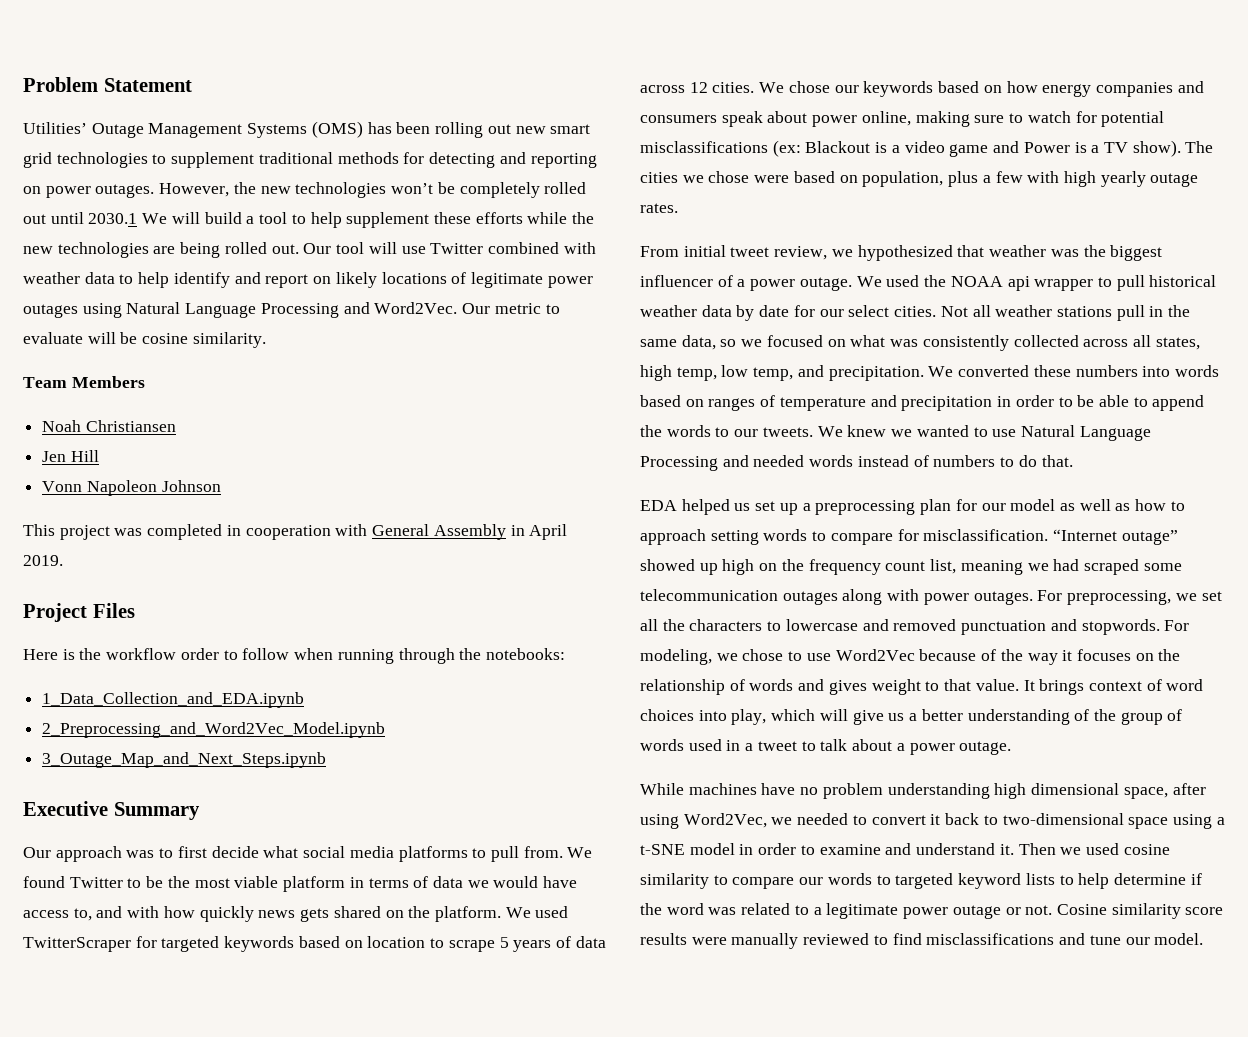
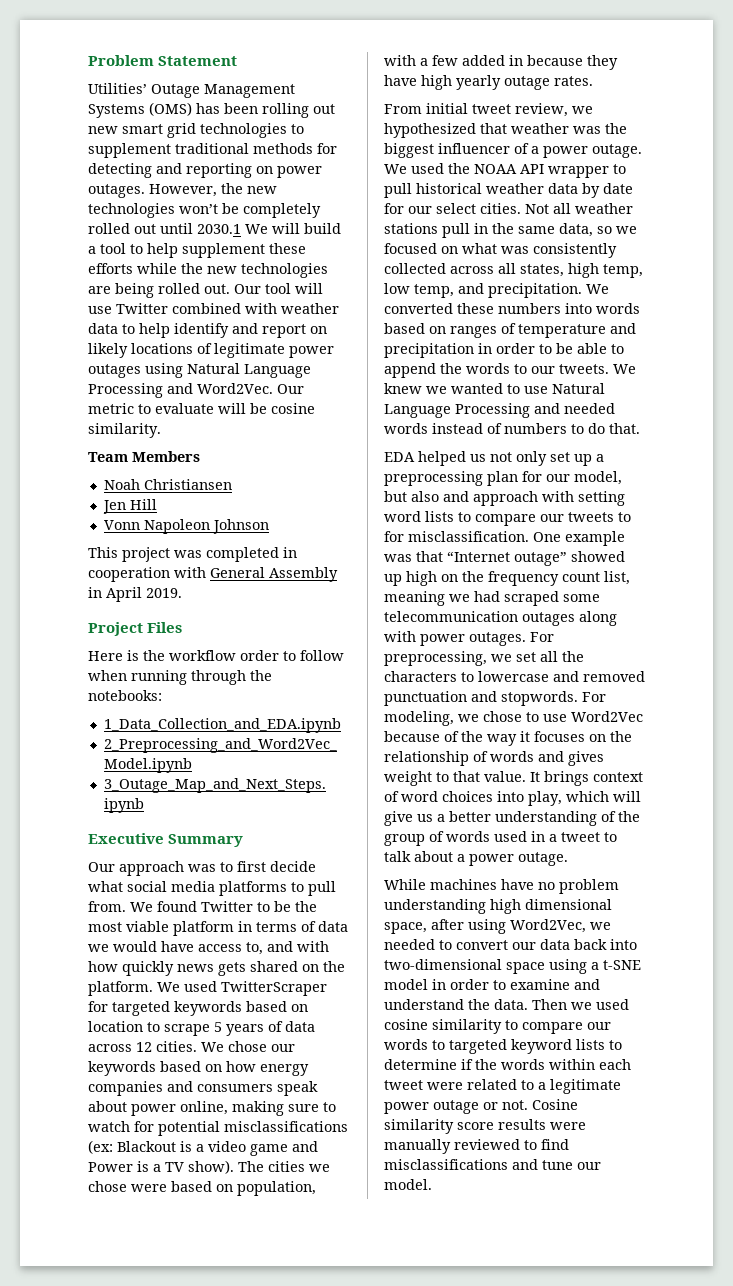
[948,171,979,187] plus -> [384,55,416,66] with
[1027,171,1060,183] with -> [462,55,618,70] [384,75,417,86] added in because they have
[1007,276,1030,291] api -> [520,164,544,174] API
(751, 507) none -> [490,451,547,466] not only
[1010,499,1185,511] [640,529,1049,545] model as well as how to approach setting words to compare for misclassification. -> [574,471,622,485] [384,491,625,506] [384,511,631,526] [384,531,625,546] [384,551,443,562] model, but also and approach with setting word lists to compare our tweets to for misclassification. One example was that
[930,813,998,825] it back to -> [512,939,637,950] our data back into
[999,844,1014,855] it. -> [468,999,528,1010] the data.
[1078,873,1110,889] help -> (622, 1045) none
[666,903,737,915] word was -> [501,1059,631,1070] [384,1080,463,1090] words within each tweet were

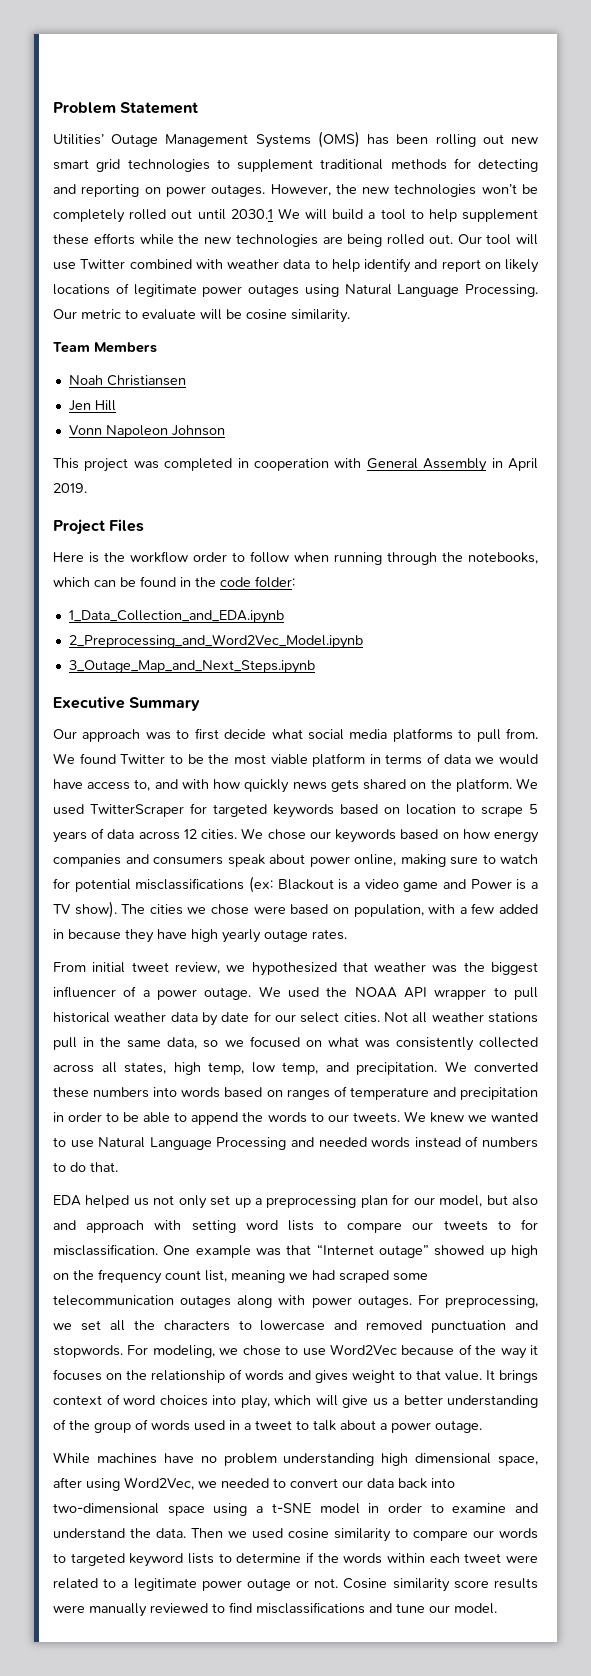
[88,383,273,398] Processing and Word2Vec. -> [465,284,538,297] Processing.
[88,690,162,701] notebooks: -> [468,552,538,564] [53,576,295,588] notebooks, which can be found in the code folder:

